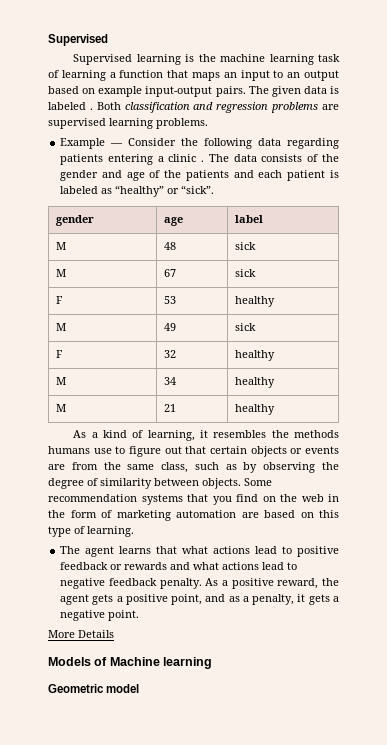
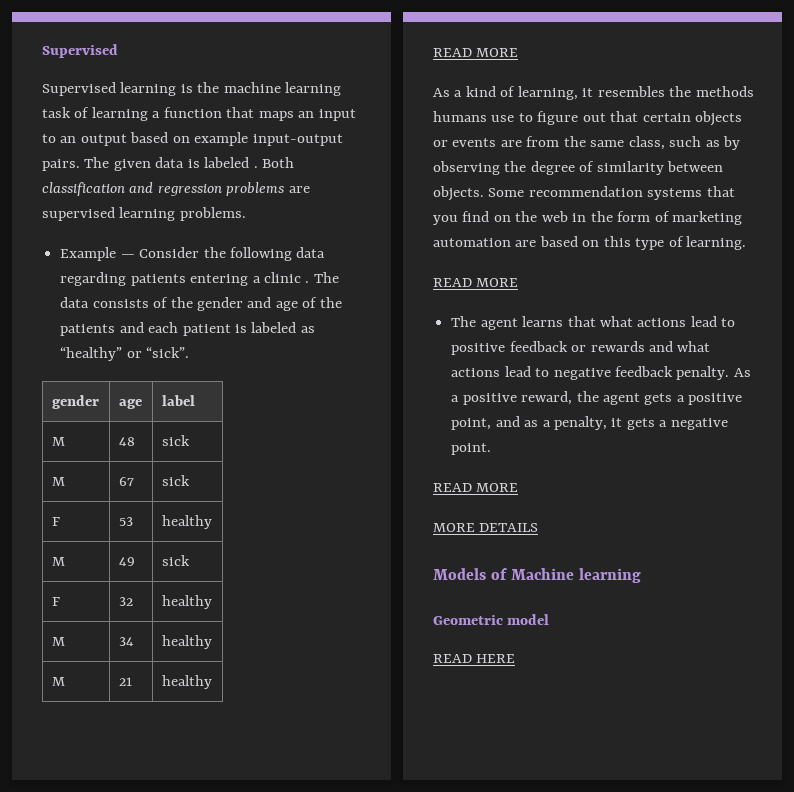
(276, 409) none -> [433,48,519,57] // READ MORE
(134, 531) none -> [433,278,519,287] // READ MORE
[48,630,114,638] More Details -> [433,483,519,492] [433,523,539,532] READ MORE // MORE DETAILS
(140, 688) none -> [433,654,516,663] // READ HERE

